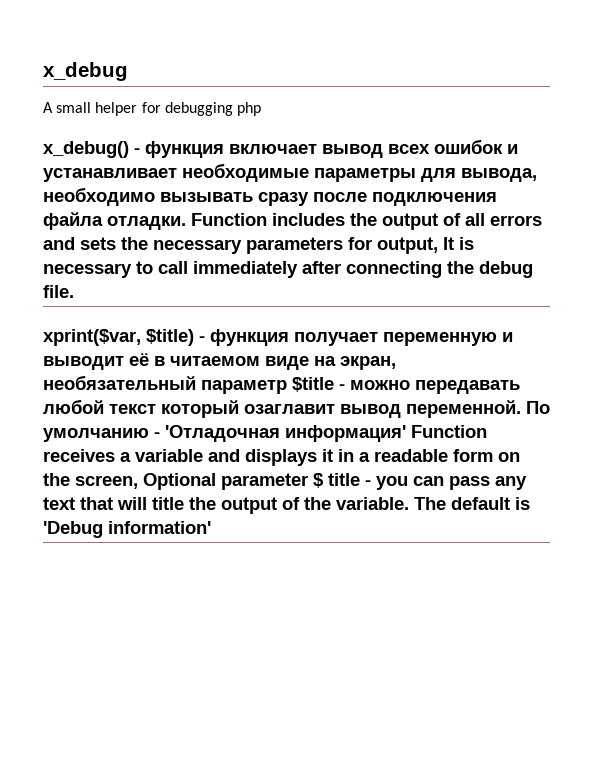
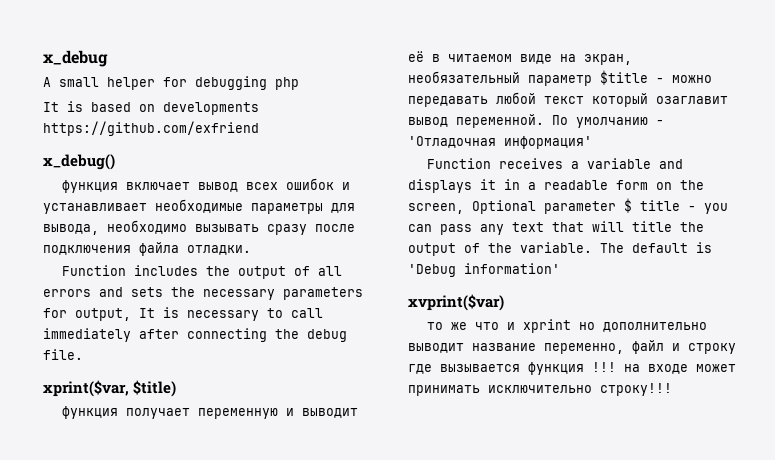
(261, 109) none -> [43,101,259,115] [43,121,259,136] // It is based on developments https://github.com/exfriend
[134,148,140,154] - -> (115, 162) //
(186, 223) none -> (251, 250) //
[199,336,205,342] - -> (177, 388) //
(406, 433) none -> (592, 142) //
(211, 527) none -> [408,294,504,311] [427,319,708,333] [408,340,736,354] [408,362,736,375] [408,383,672,396] // xvprint($var) // то же что и xprint но дополнительно выводит название переменно, файл и строку где вызывается функция !!! на входе может принимать исключительно строку!!!

